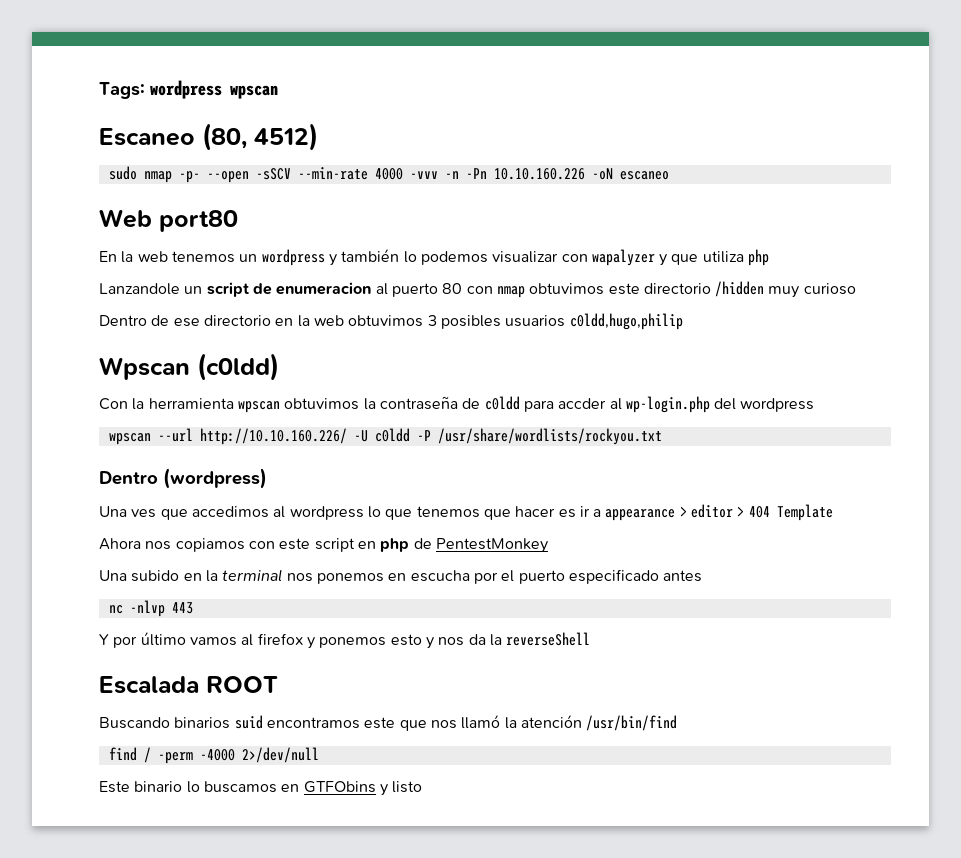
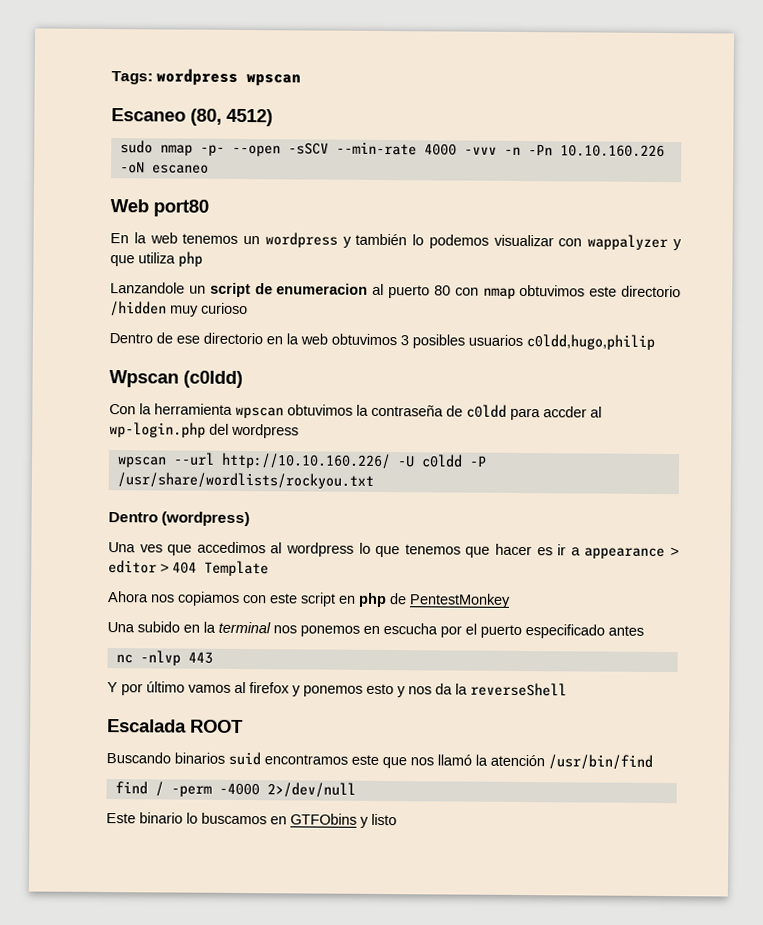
[591,249,655,266] wapalyzer -> [587,234,669,251] wappalyzer

